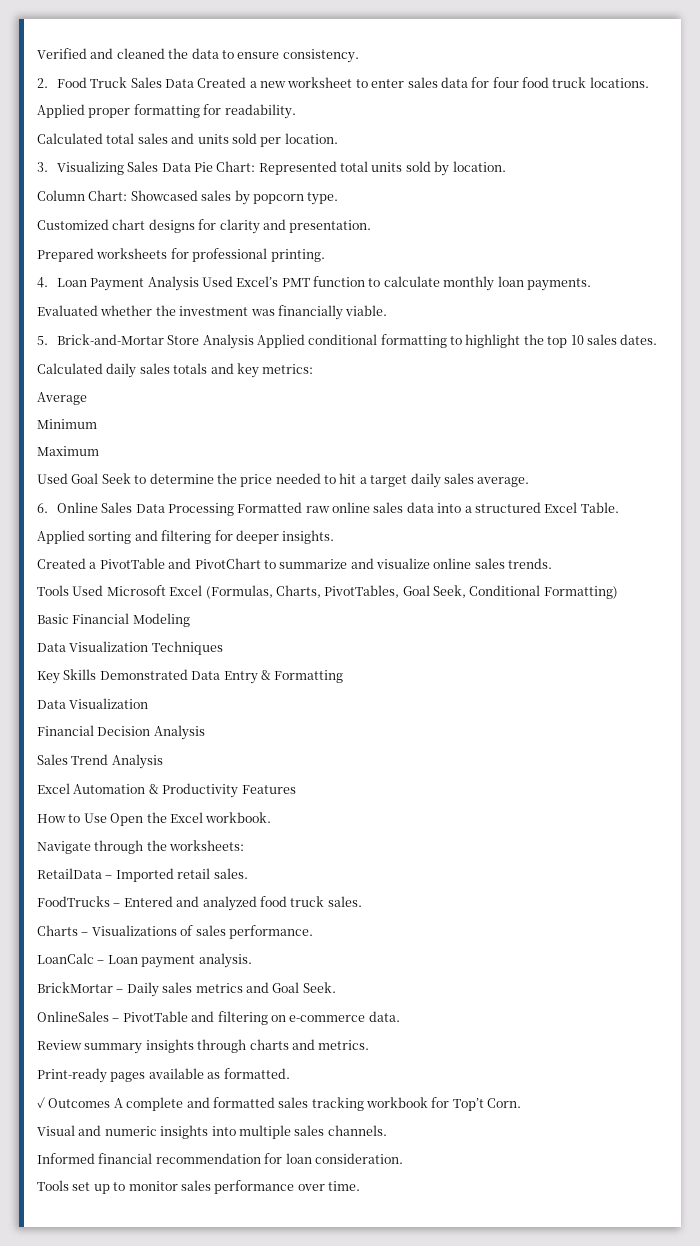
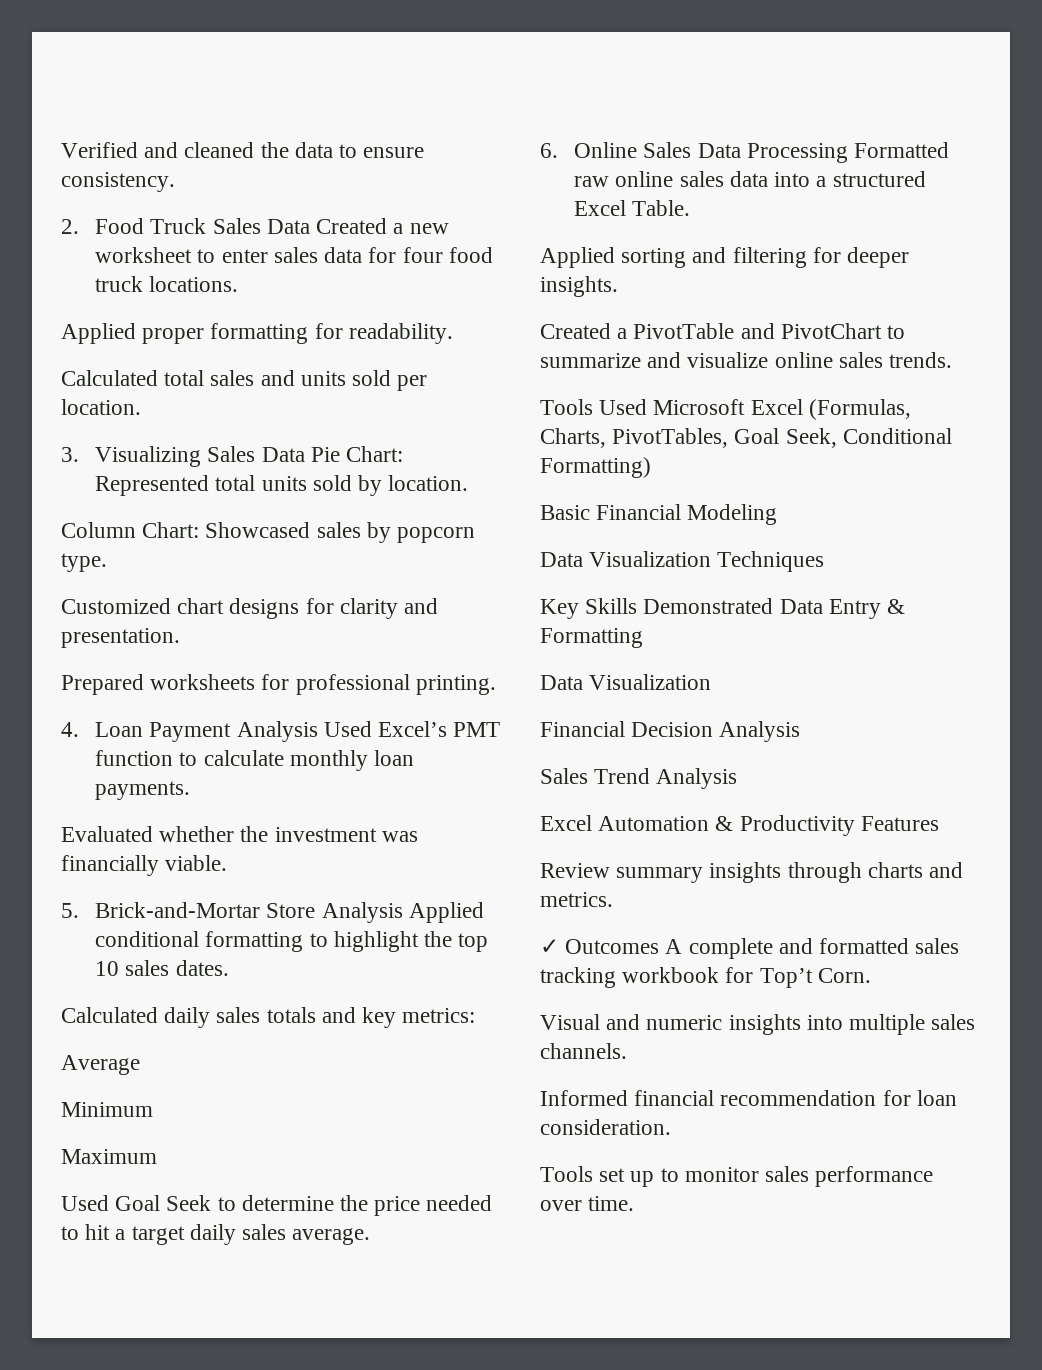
[37,812,272,826] [37,840,245,854] [37,868,248,882] [37,896,362,911] [37,925,313,939] [37,953,252,968] [37,982,336,997] [37,1011,400,1025] // How to Use Open the Excel workbook. // Navigate through the worksheets: // RetailData – Imported retail sales. // FoodTrucks – Entered and analyzed food truck sales. // Charts – Visualizations of sales performance. // LoanCalc – Loan payment analysis. // BrickMortar – Daily sales metrics and Goal Seek. // OnlineSales – PivotTable and filtering on e-commerce data. -> (939, 823) none
[37,1068,290,1083] // Print-ready pages available as formatted. -> (613, 899) none

